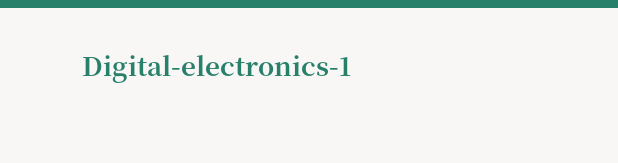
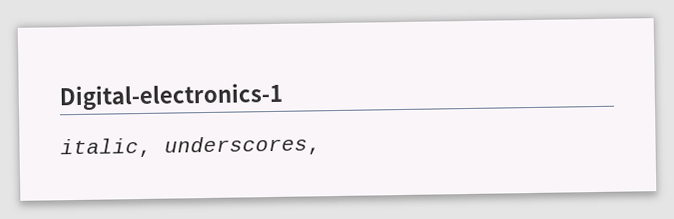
(351, 69) none -> [60,135,321,159] // italic, underscores,

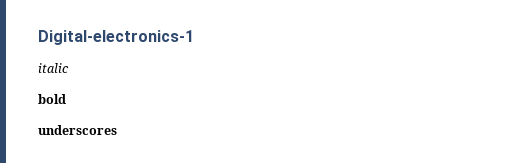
[60,135,321,159] italic, underscores, -> [38,63,69,73] [38,94,66,104] [38,125,117,135] italic // bold // underscores

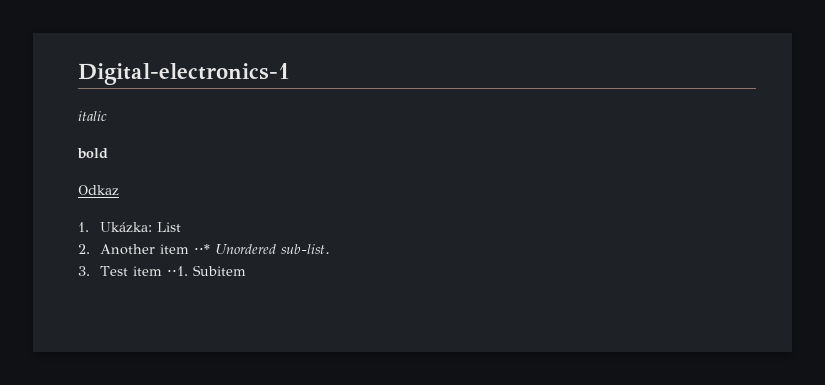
[38,125,117,135] underscores -> [78,185,119,196] [78,222,181,233] [78,244,330,255] [78,265,246,276] Odkaz // 1. Ukázka: List // 2. Another item ⋅⋅* Unordered sub-list. // 3. Test item ⋅⋅1. Subitem

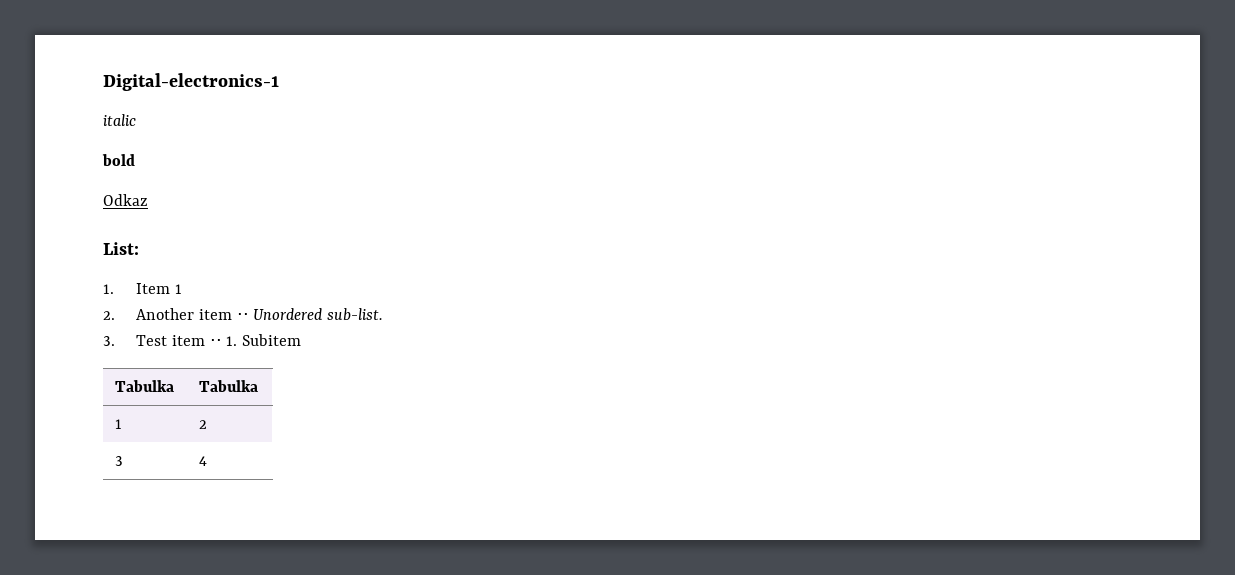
[78,222,181,233] // 1. Ukázka: List -> [103,242,139,255] [103,283,182,294] // List: // 1. Item 1
[193,244,210,254] ⋅⋅* -> [236,313,249,320] ⋅⋅
[166,266,188,276] ⋅⋅1. -> [209,336,238,346] ⋅⋅ 1.
(246, 270) none -> [115,380,175,392] [199,380,259,392] [115,419,123,429] [199,420,208,429] [115,456,124,466] [199,456,208,466] // Tabulka | Tabulka // 1 | 2 // 3 | 4

